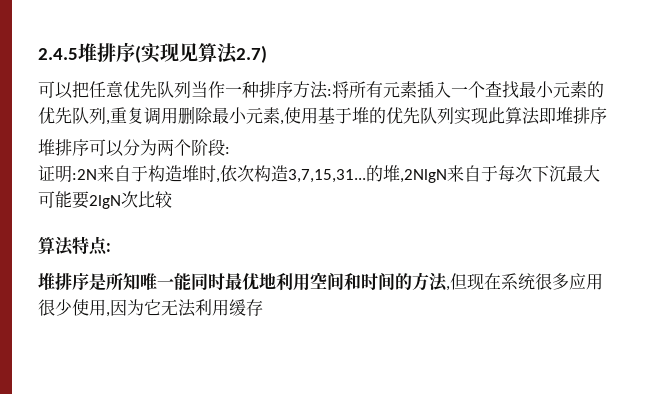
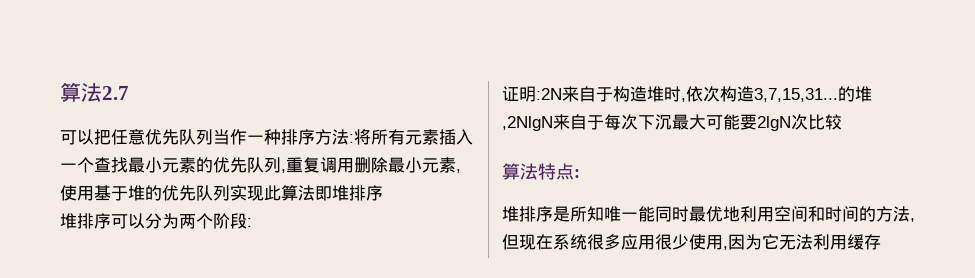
[38,42,267,64] 2.4.5堆排序(实现见算法2.7) -> [60,82,129,102] 算法2.7

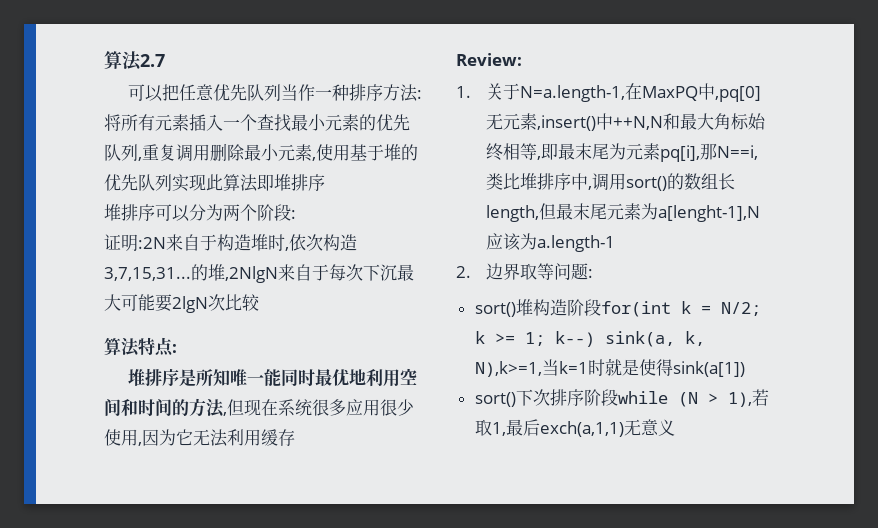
(881, 242) none -> [456,53,522,66] [456,83,762,102] [486,113,767,131] [486,143,759,162] [486,173,736,191] [486,203,761,222] [486,233,616,252] [456,263,594,280] [474,299,761,317] [474,331,705,347] [474,358,745,377] [474,389,769,407] [474,419,675,437] // Review: // 1.关于N=a.length-1,在MaxPQ中,pq[0]无元素,insert()中++N,N和最大角标始终相等,即最末尾为元素pq[i],那N==i,类比堆排序中,调用sort()的数组长length,但最末尾元素为a[lenght-1],N应该为a.length-1 // 2.边界取等问题: // sort()堆构造阶段for(int k = N/2; k >= 1; k--) sink(a, k, N),k>=1,当k=1时就是使得sink(a[1]) // sort()下次排序阶段while (N > 1),若取1,最后exch(a,1,1)无意义

